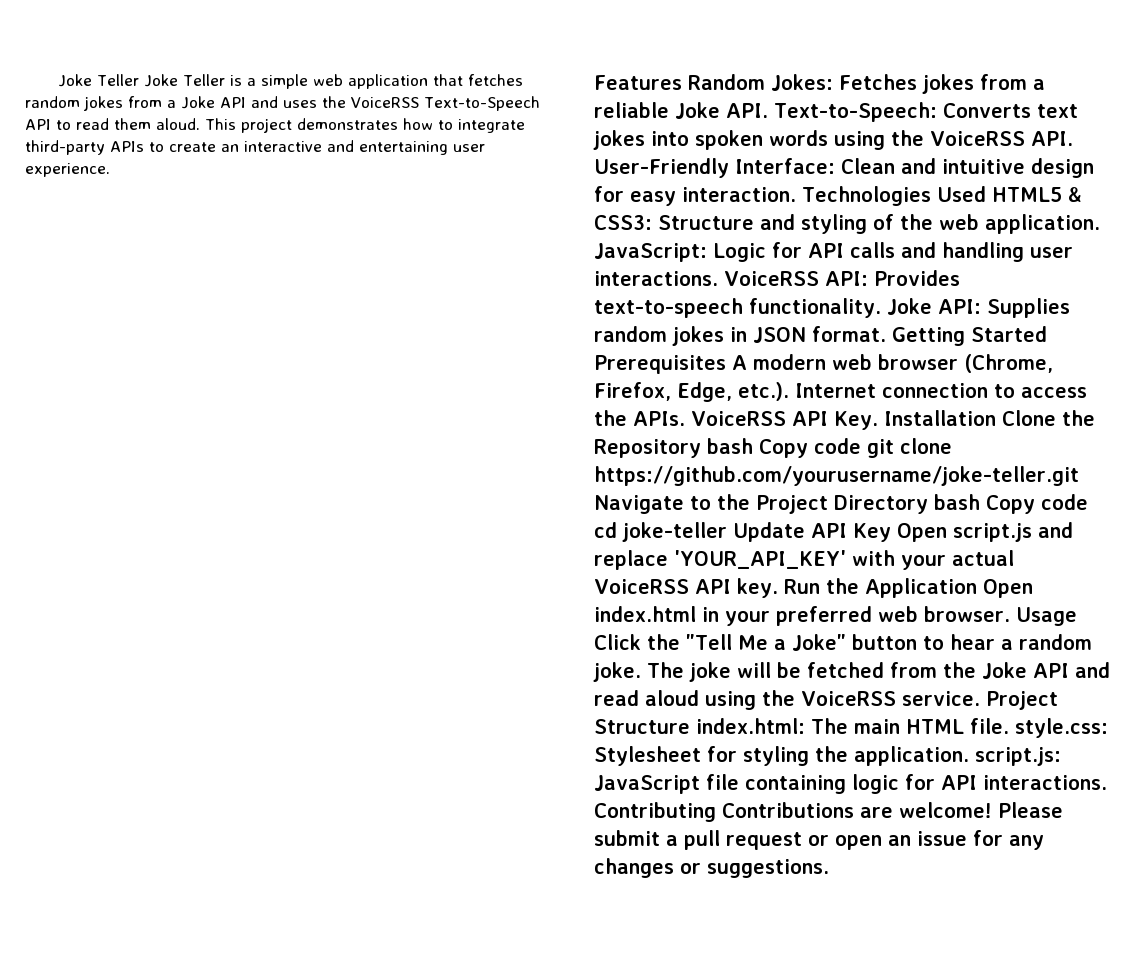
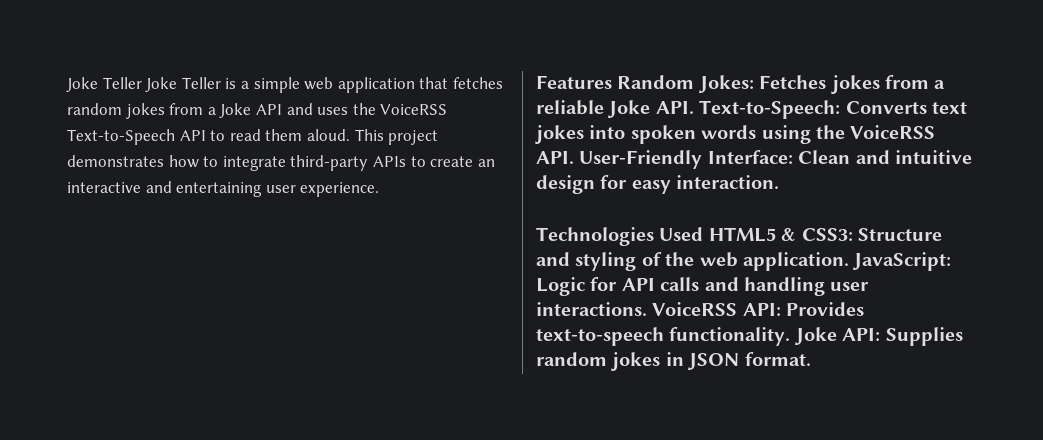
(796, 194) none -> (780, 182) //
[892,326,1047,346] [594,354,1053,374] [594,382,1087,402] [594,410,1095,430] [594,438,952,458] [594,466,1079,486] [594,494,1088,514] [594,522,1073,542] [594,550,1014,570] [594,578,1033,598] [594,606,1077,626] [594,634,1092,651] [593,662,1110,682] [594,690,1058,710] [594,718,1108,738] [594,746,1061,766] [594,774,1107,794] [594,802,1063,822] [594,830,1044,850] [594,858,829,878] Getting Started Prerequisites A modern web browser (Chrome, Firefox, Edge, etc.). Internet connection to access the APIs. VoiceRSS API Key. Installation Clone the Repository bash Copy code git clone https://github.com/yourusername/joke-teller.git Navigate to the Project Directory bash Copy code cd joke-teller Update API Key Open script.js and replace 'YOUR_API_KEY' with your actual VoiceRSS API key. Run the Application Open index.html in your preferred web browser. Usage Click the "Tell Me a Joke" button to hear a random joke. The joke will be fetched from the Joke API and read aloud using the VoiceRSS service. Project Structure index.html: The main HTML file. style.css: Stylesheet for styling the application. script.js: JavaScript file containing logic for API interactions. Contributing Contributions are welcome! Please submit a pull request or open an issue for any changes or suggestions. -> (811, 359) none

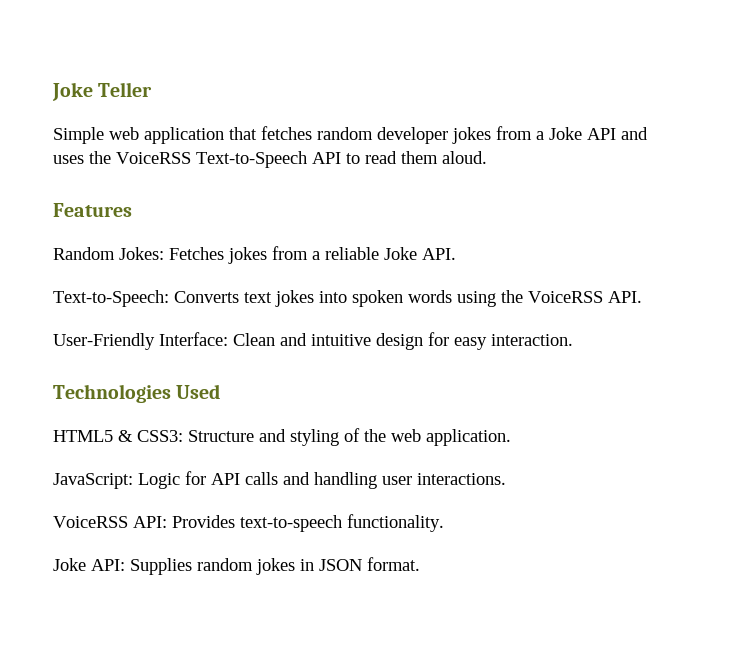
[66,77,300,93] Joke Teller Joke Teller is a simple -> [52,82,153,101] [53,127,104,144] Joke Teller // Simple
(122, 109) none -> [377,127,448,144] developer
[354,129,439,145] [67,155,495,171] [67,181,380,197] This project demonstrates how to integrate third-party APIs to create an interactive and entertaining user experience. -> (487, 157) none
(612, 82) none -> (132, 210) //
(694, 107) none -> (456, 254) //
(574, 157) none -> (642, 297) //
(704, 234) none -> (221, 391) //
(849, 261) none -> (511, 437) //
(647, 309) none -> (506, 479) //
(791, 336) none -> (444, 523) //

